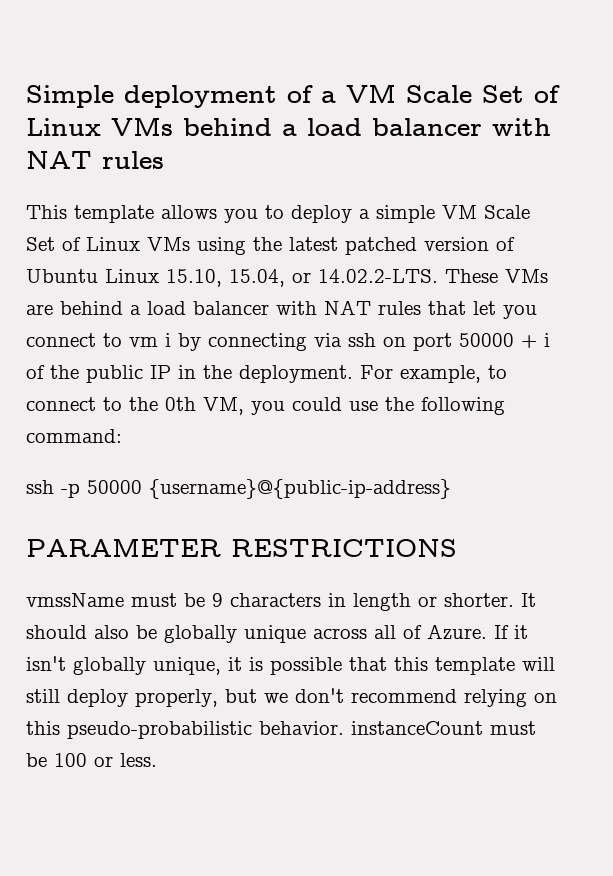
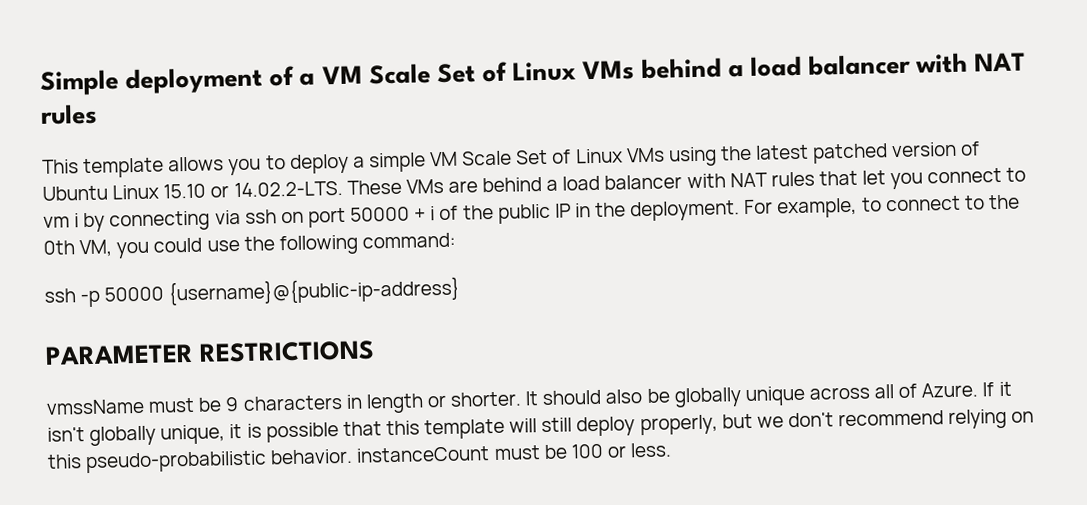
[166,269,285,287] 15.10, 15.04, -> [163,183,207,199] 15.10

